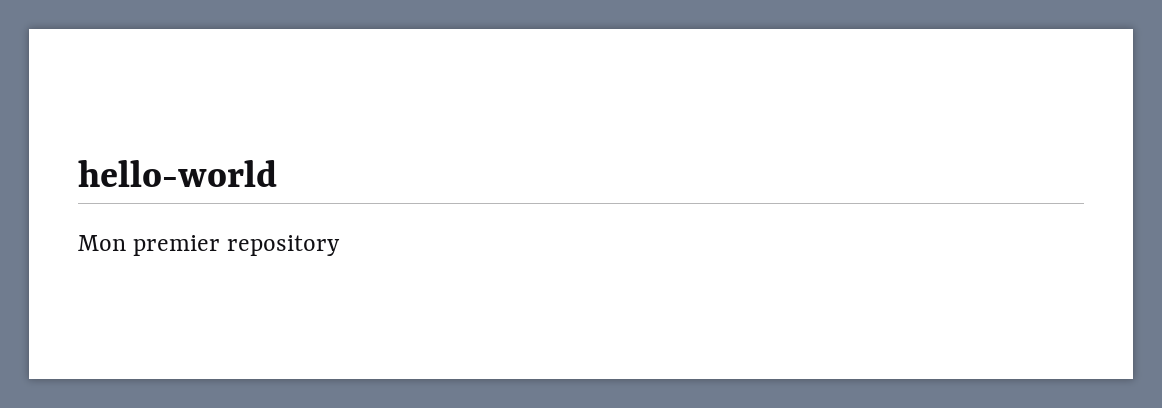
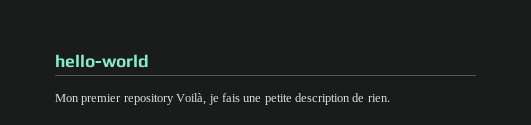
(341, 245) none -> [176,93,390,105] Voilà, je fais une petite description de rien.

